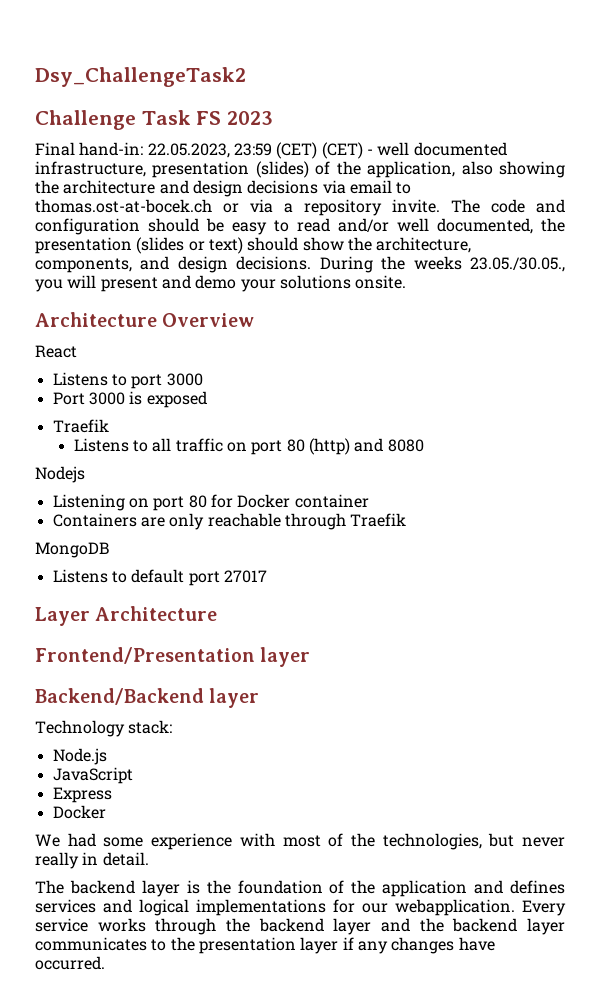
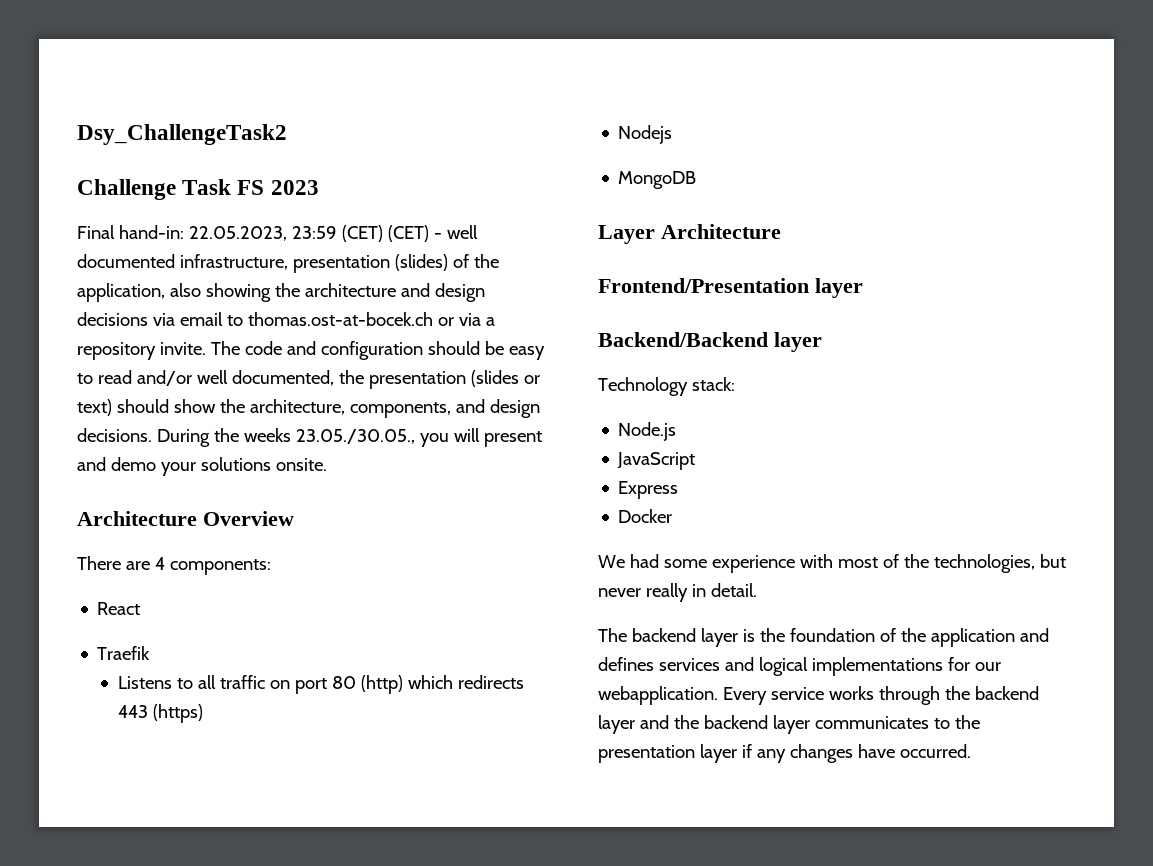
[35,345,77,358] [52,372,203,389] [52,391,207,408] React // Listens to port 3000 // Port 3000 is exposed -> [77,556,271,575] [97,602,141,615] There are 4 components: // React
[354,438,424,452] [35,466,85,483] [52,494,369,511] [52,513,407,530] [35,542,109,558] [52,569,267,586] and 8080 // Nodejs // Listening on port 80 for Docker container // Containers are only reachable through Traefik // MongoDB // Listens to default port 27017 -> [407,675,524,689] [117,704,203,723] [618,125,673,144] [618,171,697,189] which redirects 443 (https) // Nodejs // MongoDB

